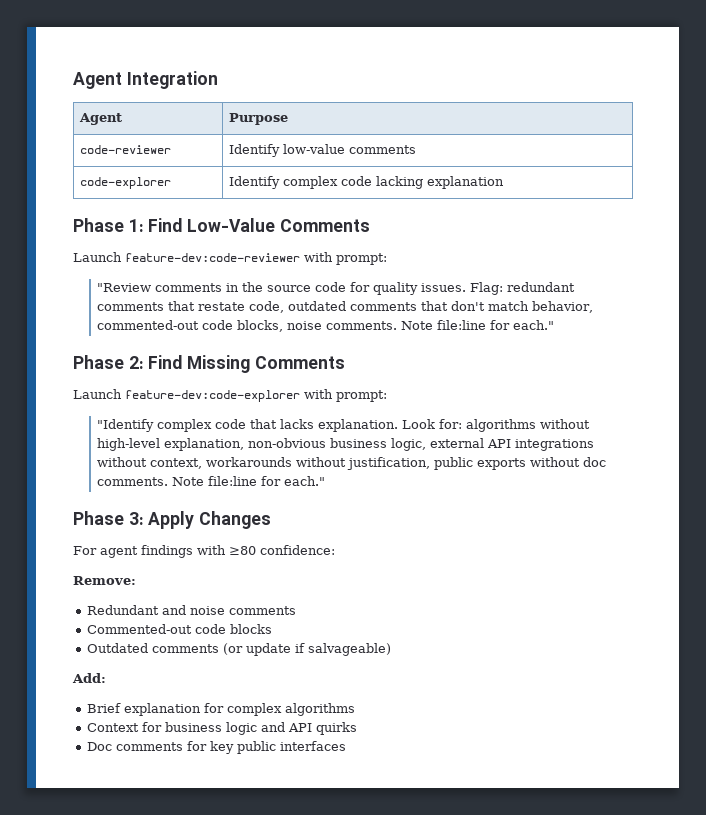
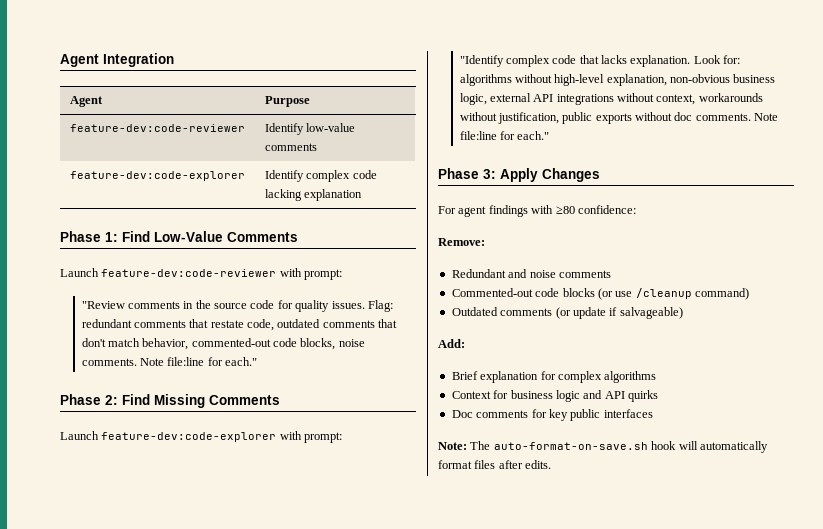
[79,145,171,154] code-reviewer -> [69,124,245,132] feature-dev:code-reviewer
[79,177,171,189] code-explorer -> [69,171,245,181] feature-dev:code-explorer
(272, 629) none -> [597,288,749,300] (or use /cleanup command)
(346, 746) none -> [438,441,768,453] [438,460,552,469] // Note: The auto-format-on-save.sh hook will automatically format files after edits.

